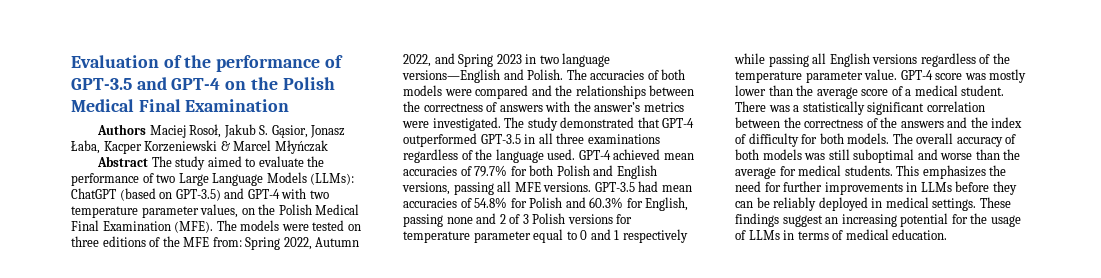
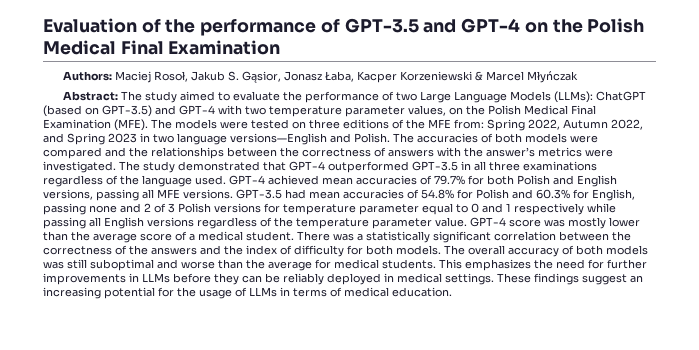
[97,124,147,135] Authors -> [63,71,113,81] Authors:
[97,156,149,167] Abstract -> [63,91,119,101] Abstract:

